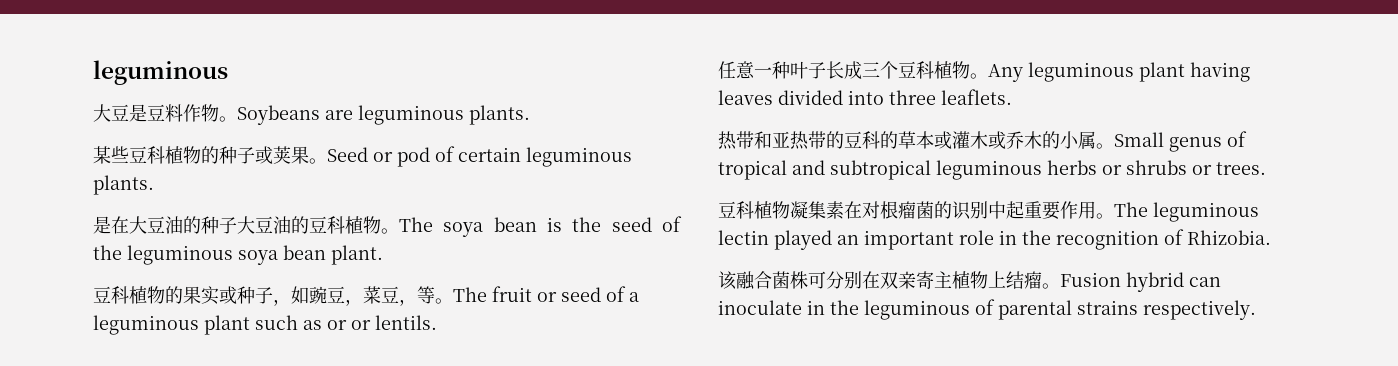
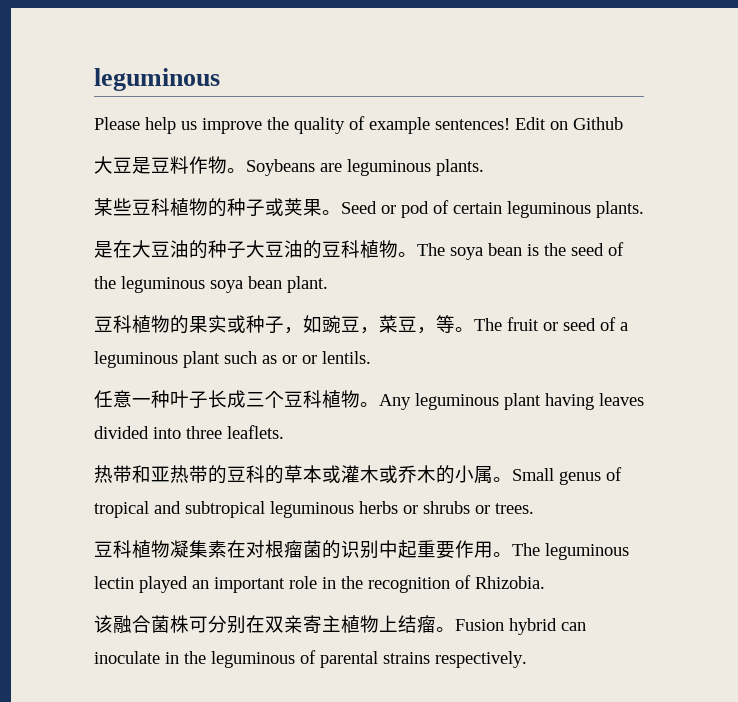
[93,60,228,85] leguminous -> [94,68,220,91] [94,116,623,134] leguminous // Please help us improve the quality of example sentences! Edit on Github

